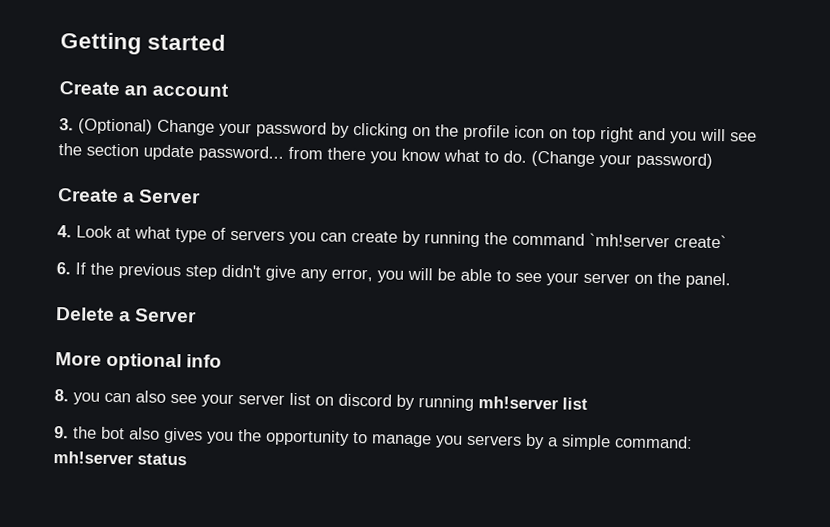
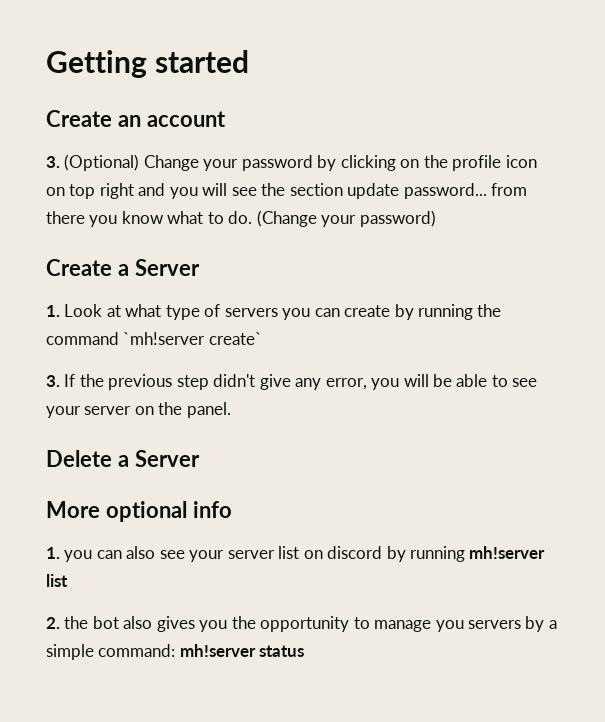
[57,225,72,238] 4. -> [46,305,60,317] 1.
[56,262,71,275] 6. -> [46,375,60,387] 3.
[54,389,69,402] 8. -> [46,547,60,559] 1.
[54,426,69,439] 9. -> [46,617,60,629] 2.

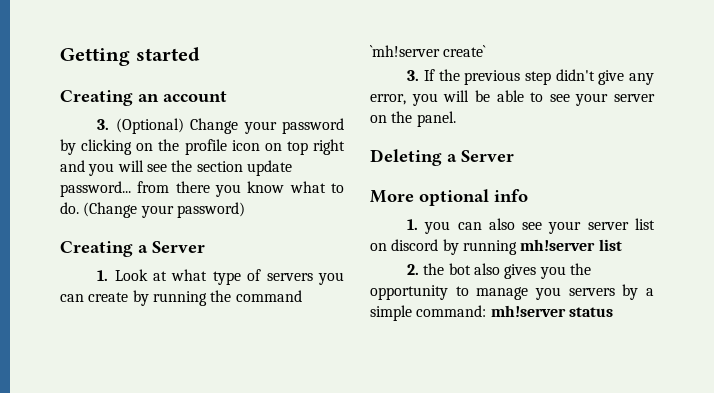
[46,110,112,127] Create -> [60,90,133,106] Creating
[46,259,112,276] Create -> [60,241,133,257] Creating
[46,450,112,467] Delete -> [370,149,442,166] Deleting

